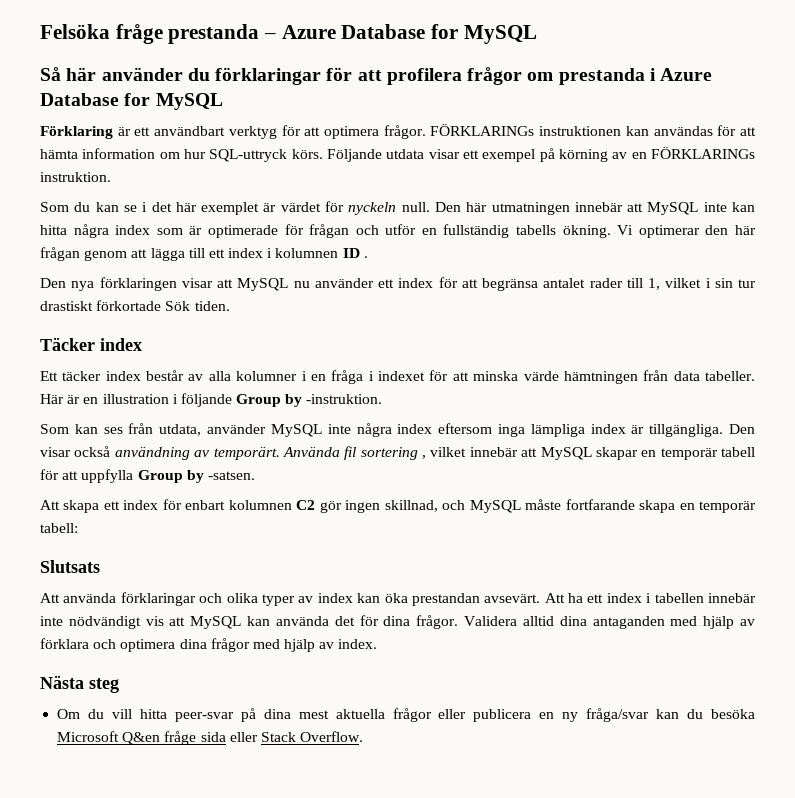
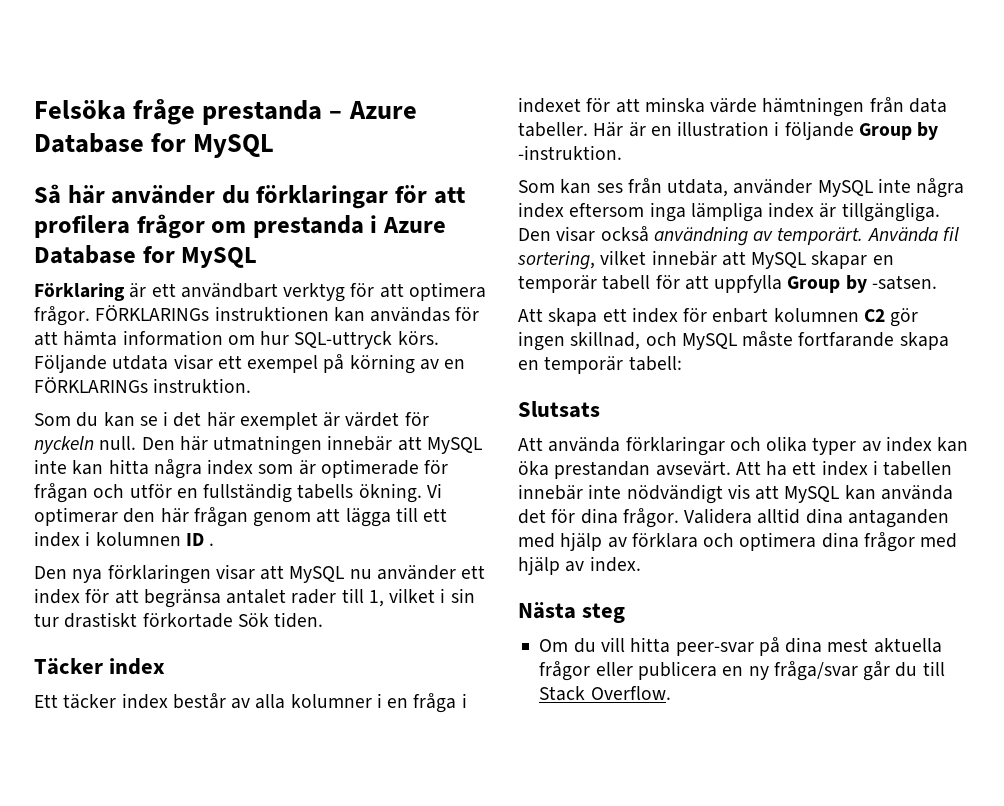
[360,447,426,460] sortering , -> [517,251,595,270] sortering,
[656,709,756,719] [57,731,258,745] kan du besöka Microsoft Q&en fråge sida eller -> [863,661,945,681] går du till

